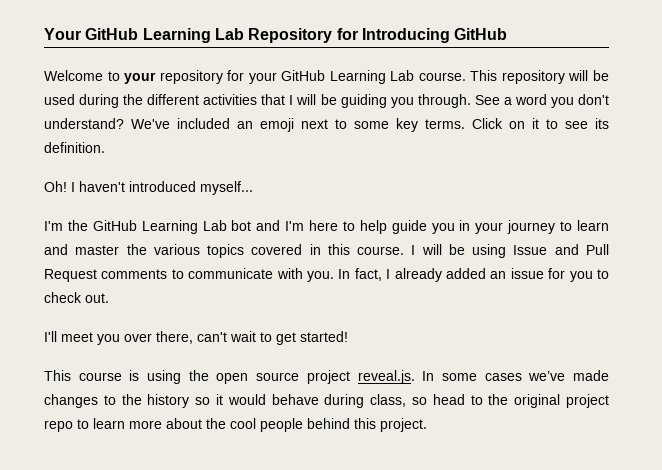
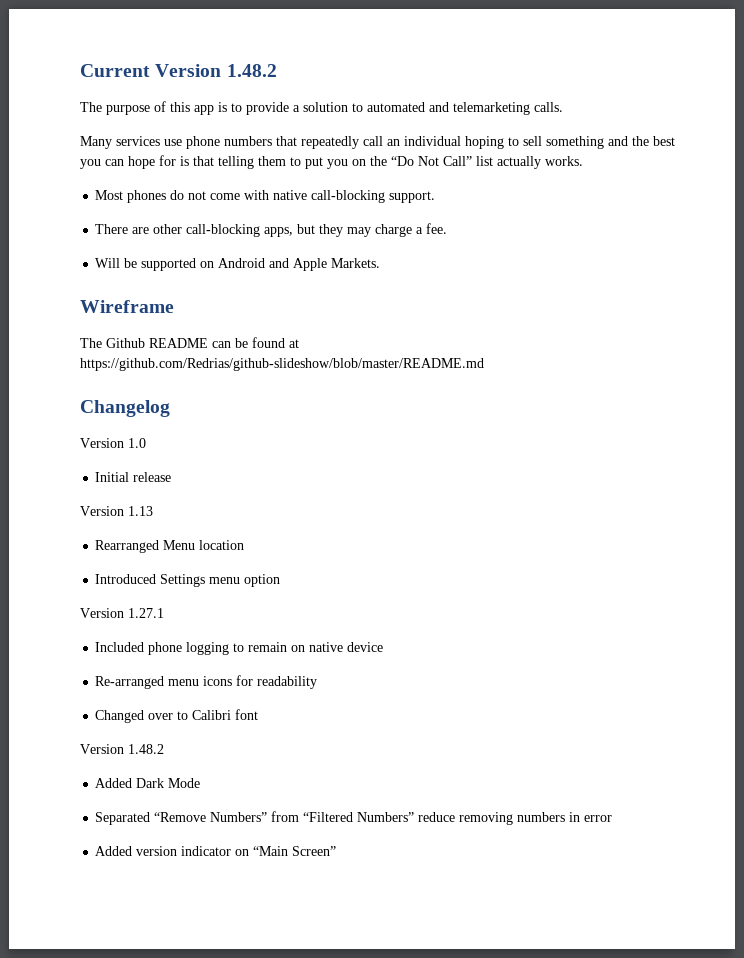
[44,28,508,43] [44,70,610,84] [44,94,609,108] [44,118,609,132] [44,142,105,153] [44,181,253,195] [44,220,609,234] [44,244,609,258] [44,268,609,282] [44,292,109,303] [44,331,348,345] [44,370,609,384] [44,394,609,408] [44,418,427,432] Your GitHub Learning Lab Repository for Introducing GitHub // Welcome to your repository for your GitHub Learning Lab course. This repository will be used during the different activities that I will be guiding you through. See a word you don't understand? We've included an emoji next to some key terms. Click on it to see its definition. // Oh! I haven't introduced myself... // I'm the GitHub Learning Lab bot and I'm here to help guide you in your journey to learn and master the various topics covered in this course. I will be using Issue and Pull Request comments to communicate with you. In fact, I already added an issue for you to check out. // I'll meet you over there, can't wait to get started! // This course is using the open source project reveal.js. In some cases we’ve made changes to the history so it would behave during class, so head to the original project repo to learn more about the cool people behind this project. -> [80,64,277,77] [80,101,563,115] [80,136,675,149] [80,155,583,169] [95,190,436,203] [95,223,448,237] [95,258,381,271] [80,300,174,313] [80,337,299,348] [80,358,484,371] [80,400,170,417] [80,438,146,448] [95,472,172,482] [80,506,153,516] [95,540,245,553] [95,574,281,587] [80,608,164,618] [95,642,384,655] [95,675,318,689] [95,709,259,723] [80,744,164,754] [95,778,201,788] [95,811,613,825] [95,846,337,856] Current Version 1.48.2 // The purpose of this app is to provide a solution to automated and telemarketing calls. // Many services use phone numbers that repeatedly call an individual hoping to sell something and the best you can hope for is that telling them to put you on the “Do Not Call” list actually works. // Most phones do not come with native call-blocking support. // There are other call-blocking apps, but they may charge a fee. // Will be supported on Android and Apple Markets. // Wireframe // The Github README can be found at https://github.com/Redrias/github-slideshow/blob/master/README.md // Changelog // Version 1.0 // Initial release // Version 1.13 // Rearranged Menu location // Introduced Settings menu option // Version 1.27.1 // Included phone logging to remain on native device // Re-arranged menu icons for readability // Changed over to Calibri font // Version 1.48.2 // Added Dark Mode // Separated “Remove Numbers” from “Filtered Numbers” reduce removing numbers in error // Added version indicator on “Main Screen”

